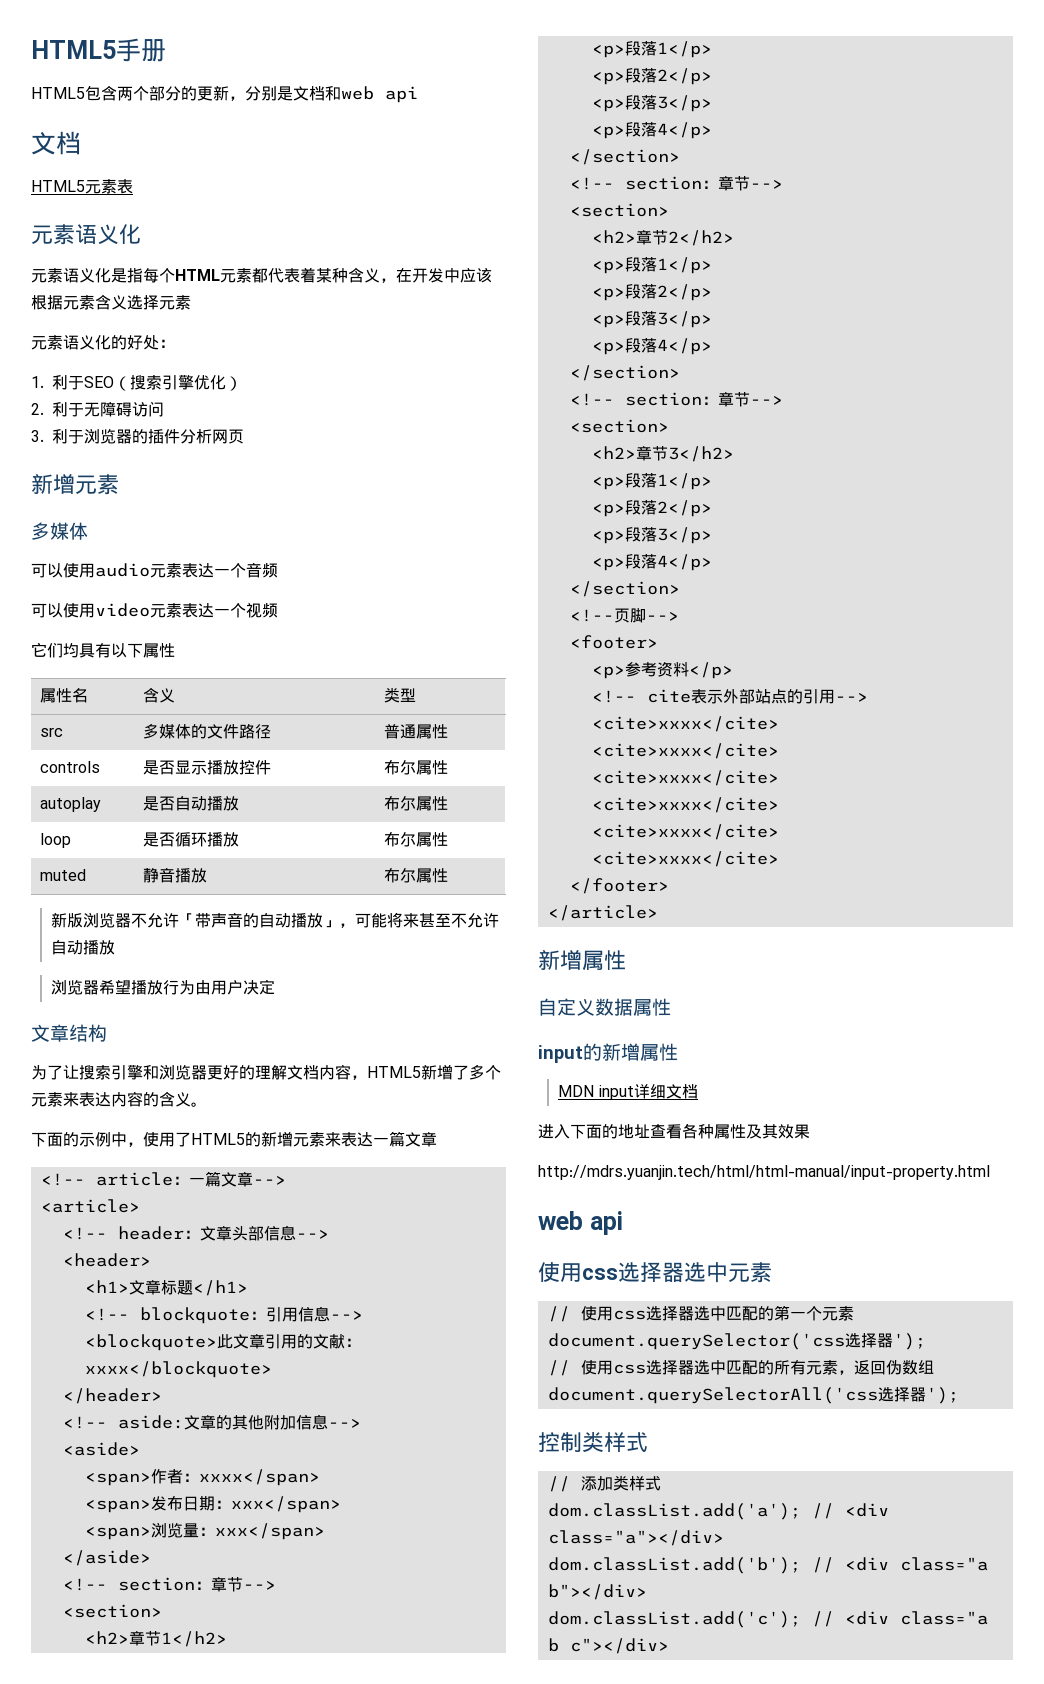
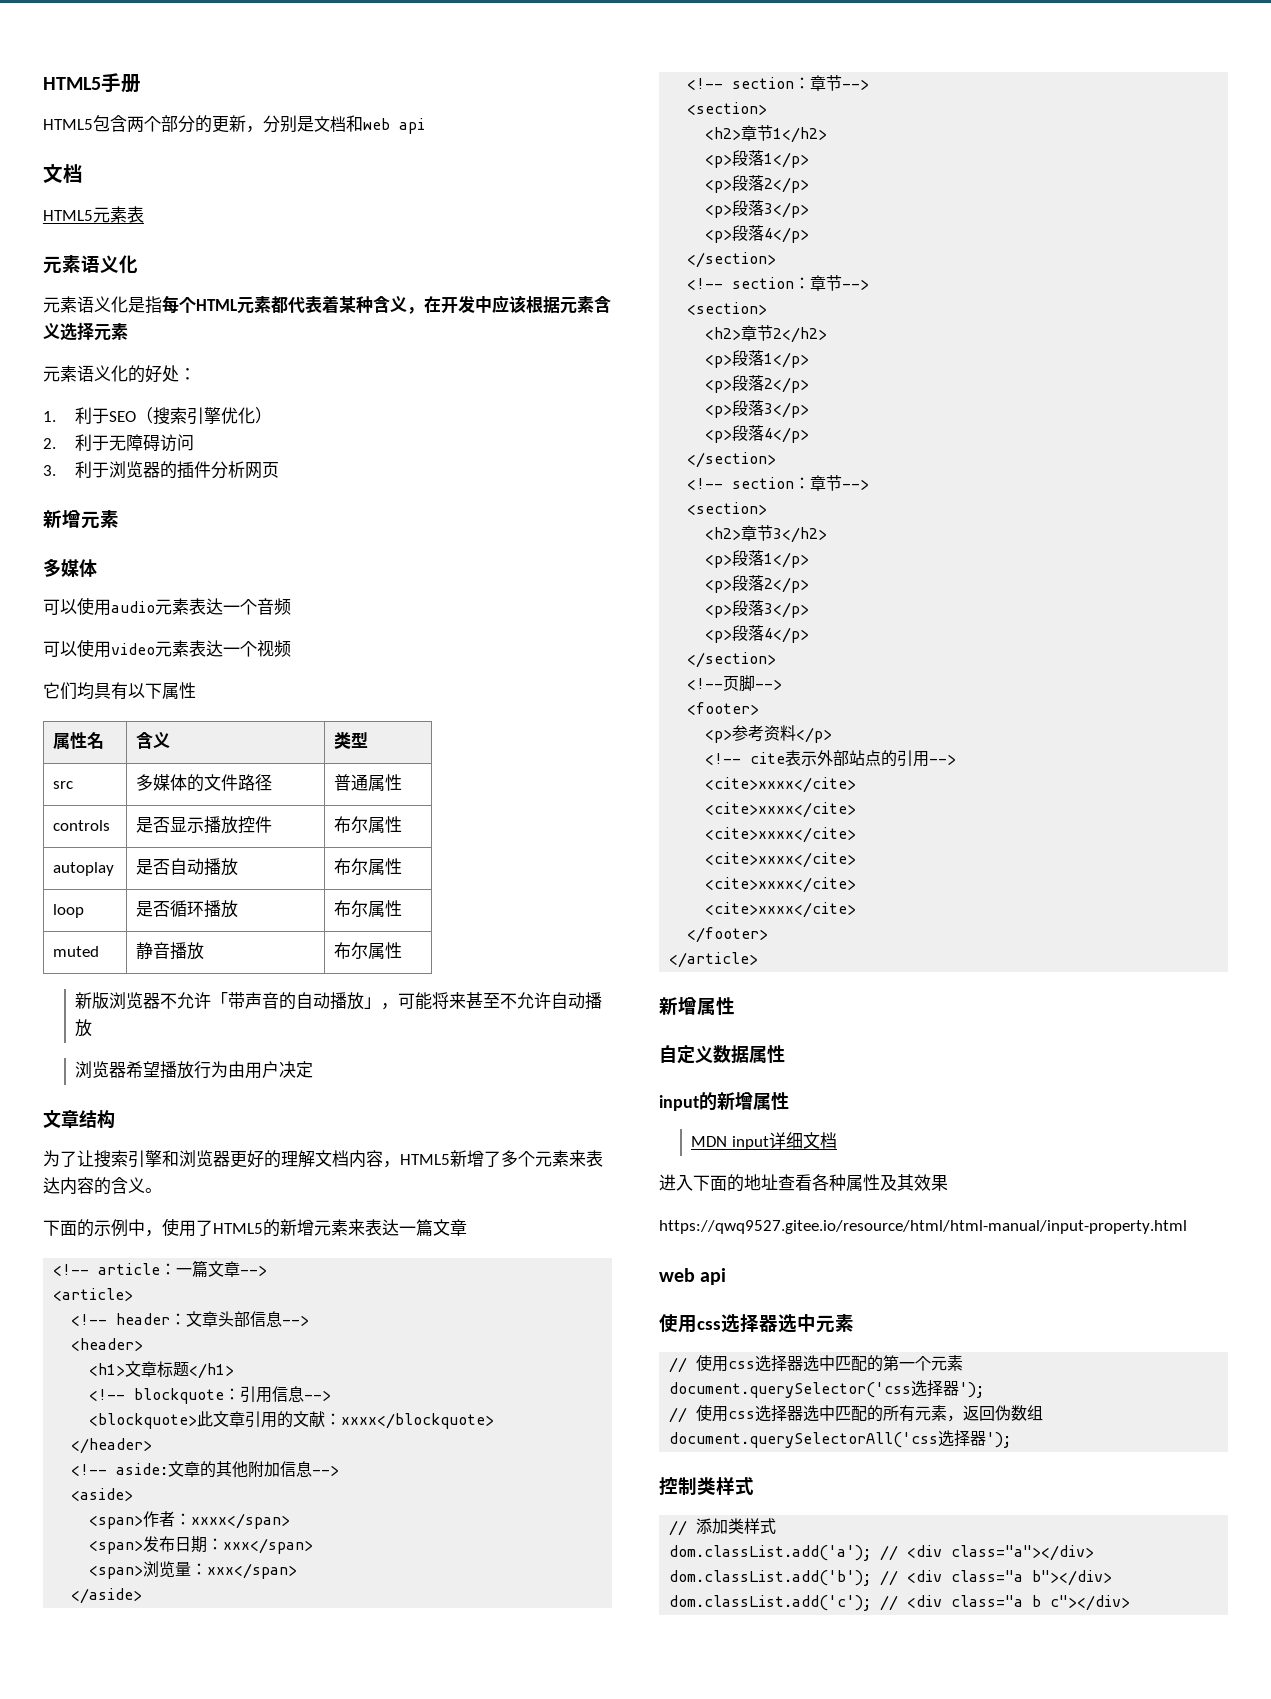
[538,1165,990,1180] http://mdrs.yuanjin.tech/html/html-manual/input-property.html -> [659,1220,1187,1234] https://qwq9527.gitee.io/resource/html/html-manual/input-property.html

